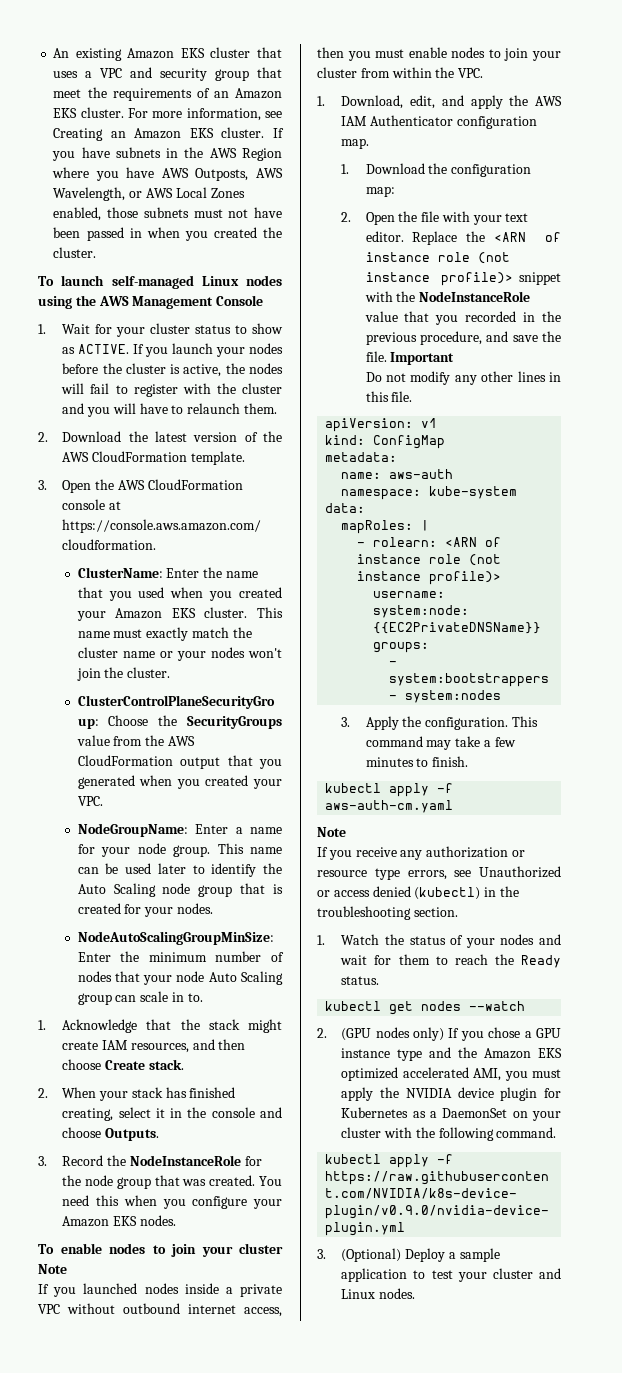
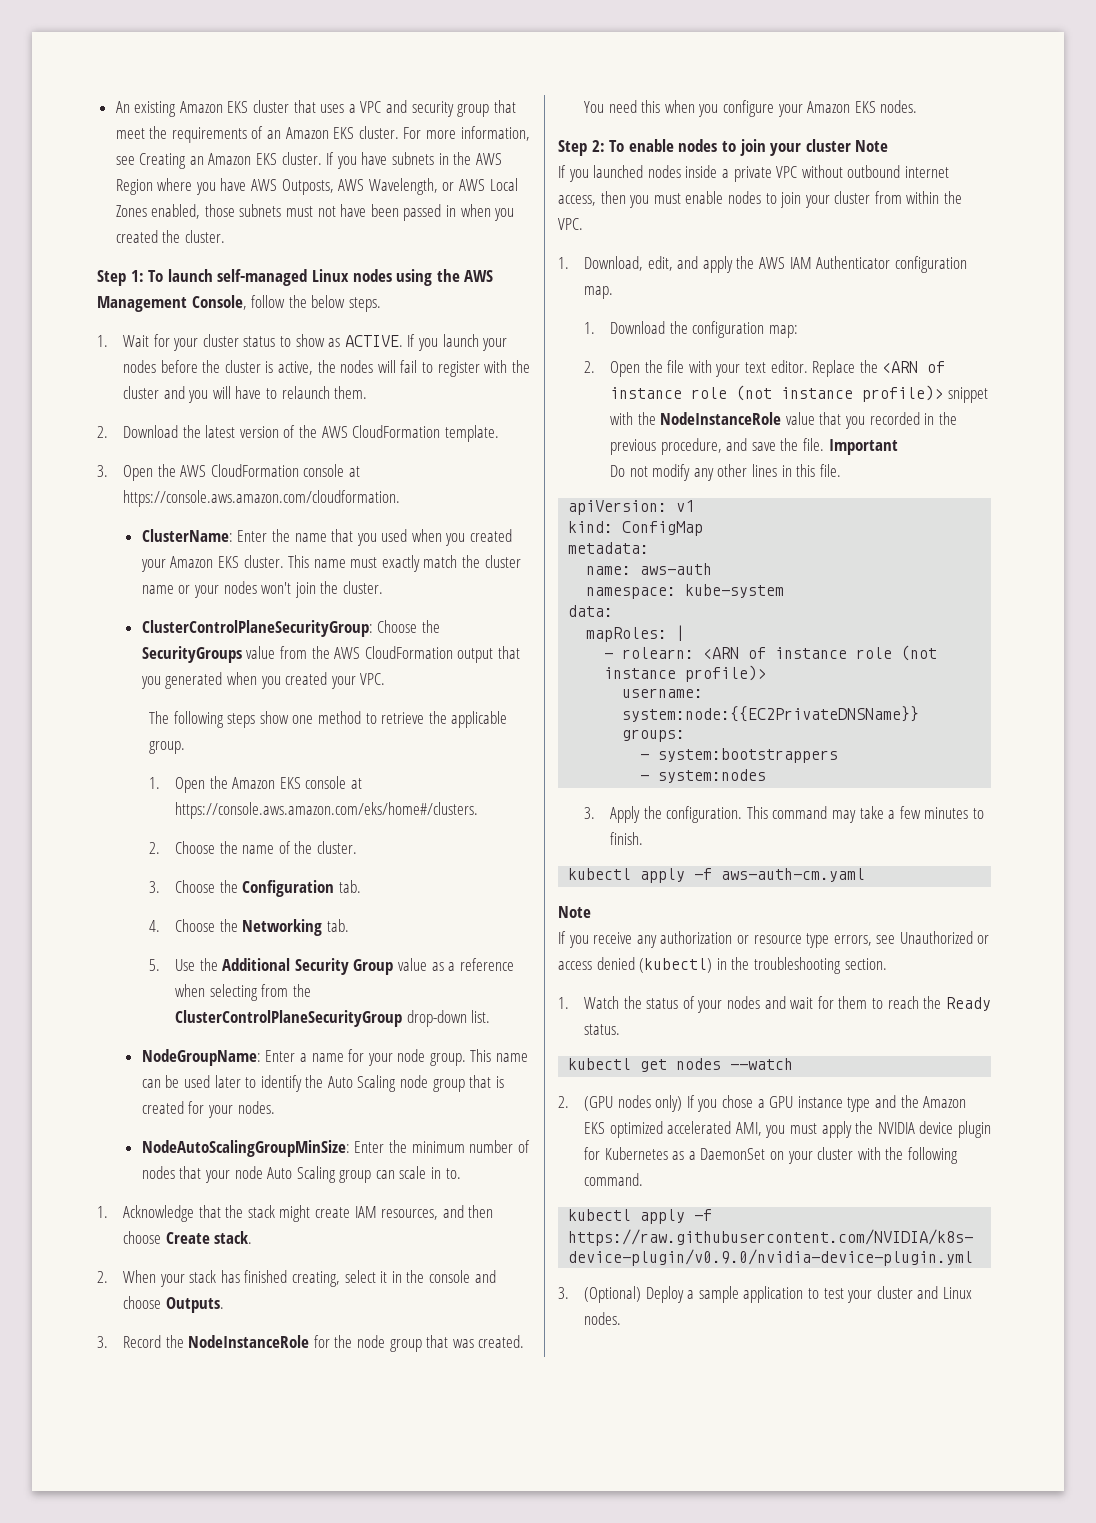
(97, 252) none -> [97,270,144,286] Step 1:
[216,295,264,306] Console -> [191,295,381,312] Console, follow the below steps.
(103, 801) none -> [149,711,508,728] [149,741,186,754] [149,776,363,793] [175,802,479,819] [149,841,358,854] [149,880,361,897] [149,919,349,936] [149,958,514,975] [175,984,311,1001] [175,1010,491,1027] // The following steps show one method to retrieve the applicable group. // 1. Open the Amazon EKS console at https://console.aws.amazon.com/eks/home#/clusters. // 2. Choose the name of the cluster. // 3. Choose the Configuration tab. // 4. Choose the Networking tab. // 5. Use the Additional Security Group value as a reference when selecting from the ClusterControlPlaneSecurityGroup drop-down list.
(176, 1220) none -> [558,140,605,156] Step 2:

